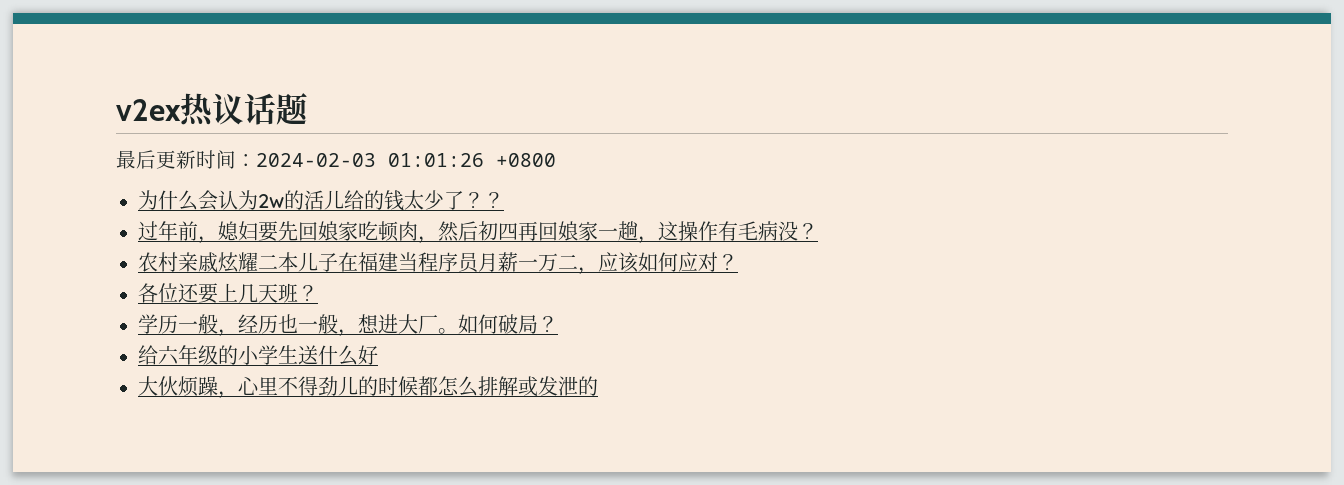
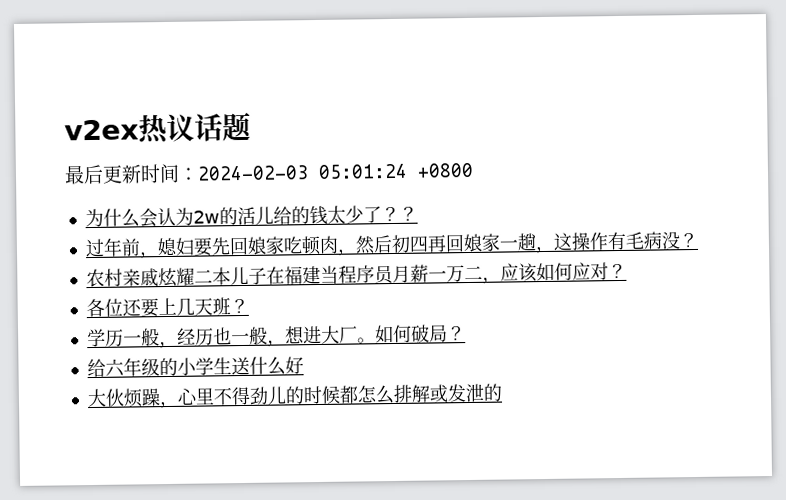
[388,153,484,167] 01:01:26 -> [318,163,408,179] 05:01:24

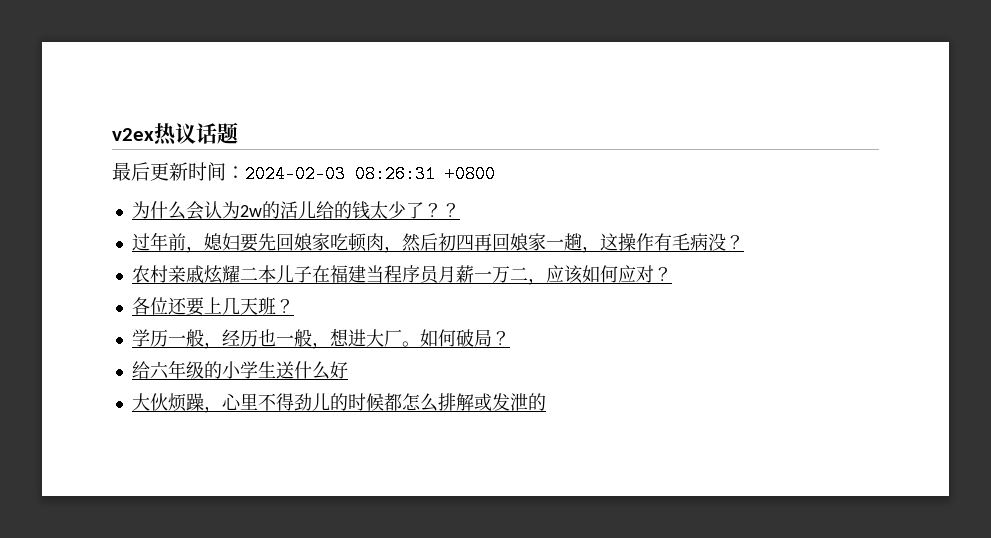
[318,163,408,179] 05:01:24 -> [355,165,435,183] 08:26:31

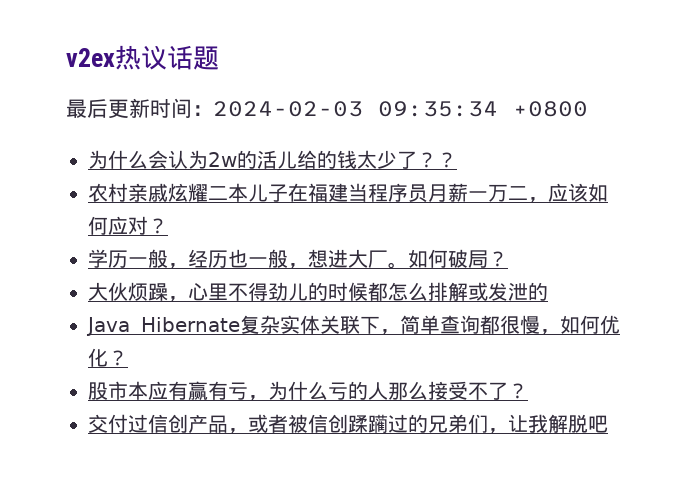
[355,165,435,183] 08:26:31 -> [378,101,498,117] 09:35:34
[131,232,744,253] // 过年前，媳妇要先回娘家吃顿肉，然后初四再回娘家一趟，这操作有毛病没？ -> (457, 160) none
[131,297,294,316] // 各位还要上几天班？ -> (168, 226) none
[131,360,348,380] // 给六年级的小学生送什么好 -> (508, 259) none
(546, 402) none -> [86,315,620,336] [88,348,128,367] [88,381,528,401] [88,414,608,434] // Java Hibernate复杂实体关联下，简单查询都很慢，如何优化？ // 股市本应有赢有亏，为什么亏的人那么接受不了？ // 交付过信创产品，或者被信创蹂躏过的兄弟们，让我解脱吧

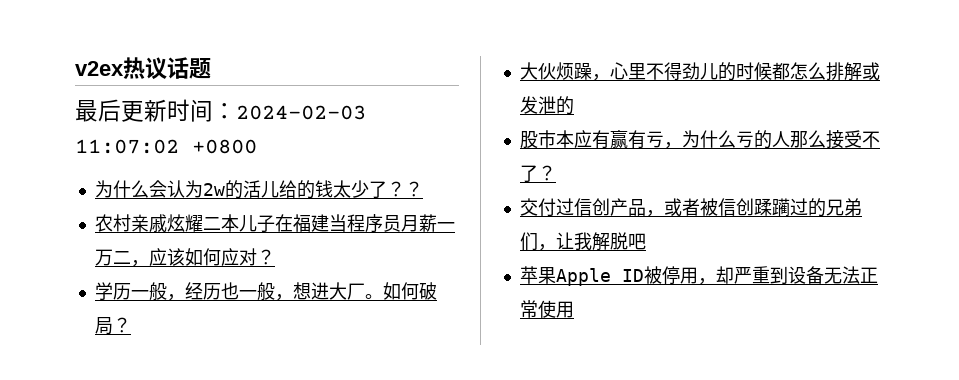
[378,101,498,117] 09:35:34 -> [75,139,179,154] 11:07:02
[86,315,620,336] [88,348,128,367] // Java Hibernate复杂实体关联下，简单查询都很慢，如何优化？ -> (574, 105) none
(608, 424) none -> [519,266,878,286] [519,300,574,318] // 苹果Apple ID被停用，却严重到设备无法正常使用

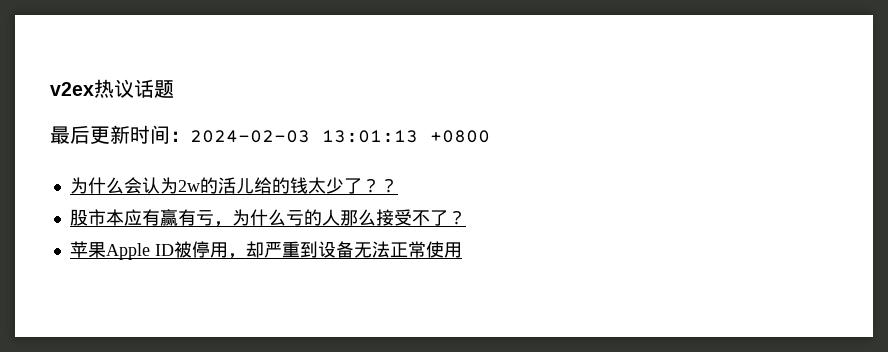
[75,139,179,154] 11:07:02 -> [322,130,418,143] 13:01:13
[94,214,455,233] [94,248,275,267] [94,282,437,301] [94,317,131,335] [519,62,880,81] [519,96,574,115] // 农村亲戚炫耀二本儿子在福建当程序员月薪一万二，应该如何应对？ // 学历一般，经历也一般，想进大厂。如何破局？ // 大伙烦躁，心里不得劲儿的时候都怎么排解或发泄的 -> (398, 185) none
[519,198,862,217] [519,232,646,251] // 交付过信创产品，或者被信创蹂躏过的兄弟们，让我解脱吧 -> (466, 217) none

